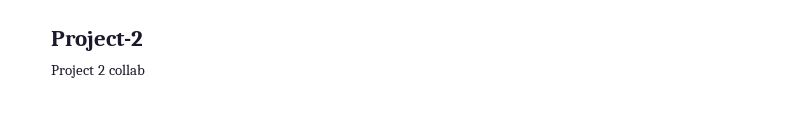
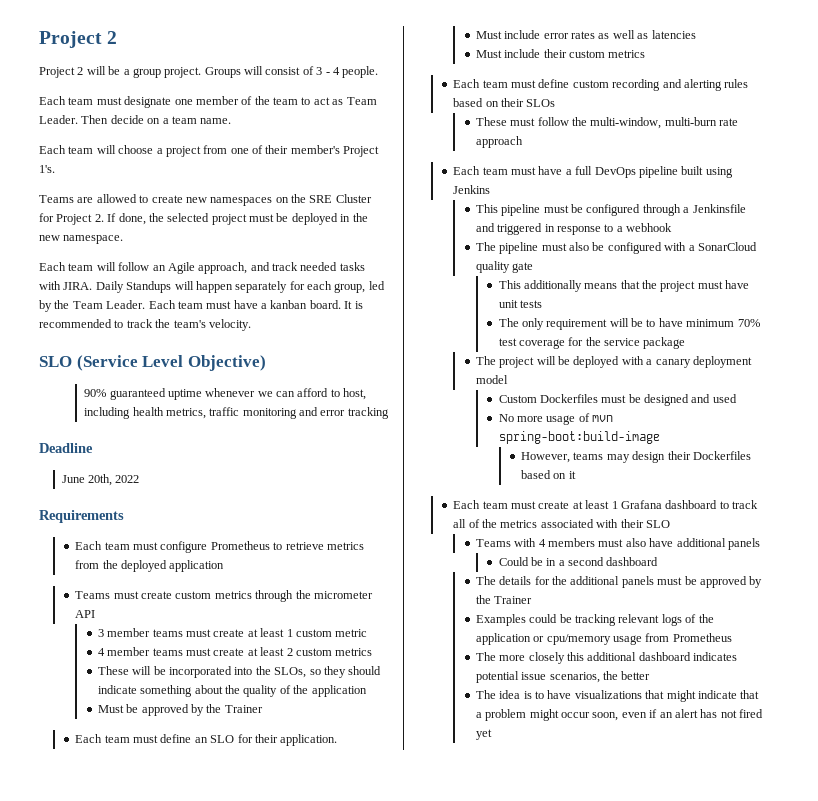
[51,31,143,51] [51,64,145,78] Project-2 // Project 2 collab -> [39,31,118,48] [39,66,379,78] [39,96,377,108] [39,115,232,124] [39,145,380,157] [39,165,55,173] [39,194,372,206] [39,213,368,225] [39,235,124,244] [39,262,365,274] [39,281,385,293] [39,300,363,312] [39,319,251,331] [39,355,266,371] [84,388,367,400] [84,407,389,419] [39,443,93,453] [61,474,140,486] [39,510,124,523] [75,541,364,553] [75,560,225,572] [75,590,373,602] [75,610,96,618] [97,628,368,637] [97,647,373,656] [97,666,382,678] [97,685,367,697] [97,704,263,716] [75,734,338,746] [475,30,696,39] [475,49,646,58] [453,79,749,91] [453,98,556,107] [475,117,739,129] [475,136,523,148] [453,166,733,178] [453,185,491,194] [475,204,746,216] [475,223,673,235] [475,242,757,254] [475,261,534,273] [498,280,750,292] [498,300,542,308] [498,318,760,330] [498,337,686,349] [475,356,752,368] [475,375,508,384] [498,394,737,406] [498,413,614,425] [498,431,660,444] [521,451,751,463] [521,470,576,479] [453,500,759,509] [453,519,670,528] [475,538,760,550] [498,557,659,566] [475,576,763,588] [475,595,533,604] [475,614,714,626] [475,633,732,645] [475,652,738,664] [475,671,651,683] [475,690,760,702] [475,709,764,721] [475,729,492,740] Project 2 // Project 2 will be a group project. Groups will consist of 3 - 4 people. // Each team must designate one member of the team to act as Team Leader. Then decide on a team name. // Each team will choose a project from one of their member's Project 1's. // Teams are allowed to create new namespaces on the SRE Cluster for Project 2. If done, the selected project must be deployed in the new namespace. // Each team will follow an Agile approach, and track needed tasks with JIRA. Daily Standups will happen separately for each group, led by the Team Leader. Each team must have a kanban board. It is recommended to track the team's velocity. // SLO (Service Level Objective) // 90% guaranteed uptime whenever we can afford to host, including health metrics, traffic monitoring and error tracking // Deadline // June 20th, 2022 // Requirements // Each team must configure Prometheus to retrieve metrics from the deployed application // Teams must create custom metrics through the micrometer API // 3 member teams must create at least 1 custom metric // 4 member teams must create at least 2 custom metrics // These will be incorporated into the SLOs, so they should indicate something about the quality of the application // Must be approved by the Trainer // Each team must define an SLO for their application. // Must include error rates as well as latencies // Must include their custom metrics // Each team must define custom recording and alerting rules based on their SLOs // These must follow the multi-window, multi-burn rate approach // Each team must have a full DevOps pipeline built using Jenkins // This pipeline must be configured through a Jenkinsfile and triggered in response to a webhook // The pipeline must also be configured with a SonarCloud quality gate // This additionally means that the project must have unit tests // The only requirement will be to have minimum 70% test coverage for the service package // The project will be deployed with a canary deployment model // Custom Dockerfiles must be designed and used // No more usage of mvn spring-boot:build-image // However, teams may design their Dockerfiles based on it // Each team must create at least 1 Grafana dashboard to track all of the metrics associated with their SLO // Teams with 4 members must also have additional panels // Could be in a second dashboard // The details for the additional panels must be approved by the Trainer // Examples could be tracking relevant logs of the application or cpu/memory usage from Prometheus // The more closely this additional dashboard indicates potential issue scenarios, the better // The idea is to have visualizations that might indicate that a problem might occur soon, even if an alert has not fired yet

